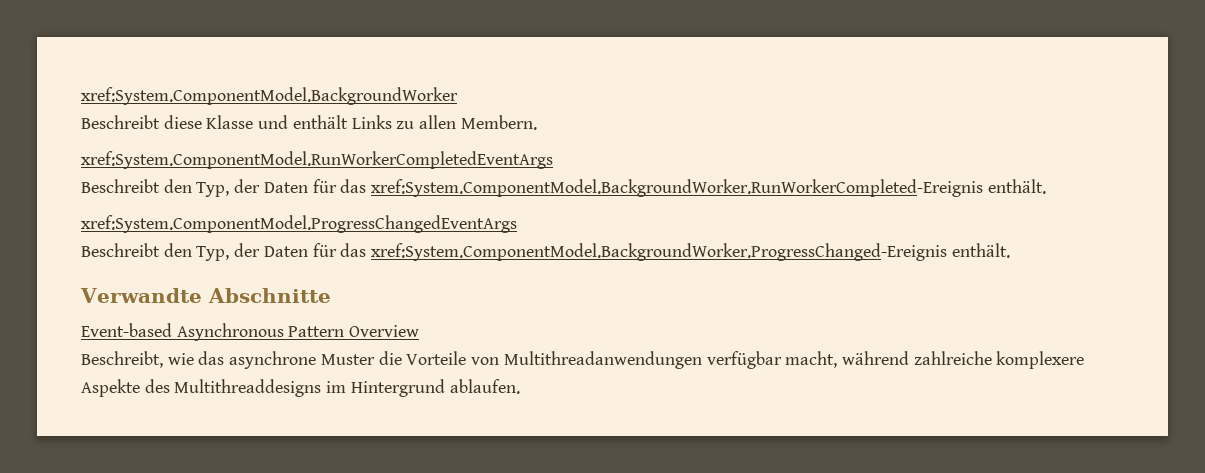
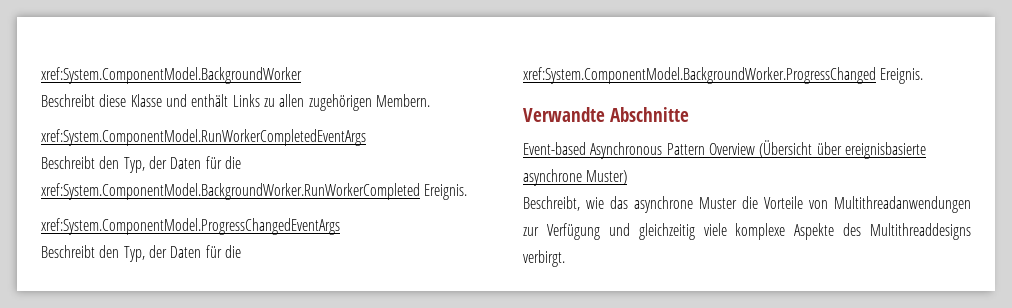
(457, 122) none -> [308,94,372,111] zugehörigen
[340,179,1046,197] das xref:System.ComponentModel.BackgroundWorker.RunWorkerCompleted-Ereignis enthält. -> [224,156,241,169] [41,183,468,200] die xref:System.ComponentModel.BackgroundWorker.RunWorkerCompleted Ereignis.
[340,243,1010,261] das xref:System.ComponentModel.BackgroundWorker.ProgressChanged-Ereignis enthält. -> [224,245,241,258] [523,67,924,84] die xref:System.ComponentModel.BackgroundWorker.ProgressChanged Ereignis.
(420, 331) none -> [759,140,926,159] [523,169,628,186] (Übersicht über ereignisbasierte asynchrone Muster)
[706,351,1085,369] [81,379,520,397] verfügbar macht, während zahlreiche komplexere Aspekte des Multithreaddesigns im Hintergrund ablaufen. -> [523,223,971,240] [523,250,565,267] zur Verfügung und gleichzeitig viele komplexe Aspekte des Multithreaddesigns verbirgt.

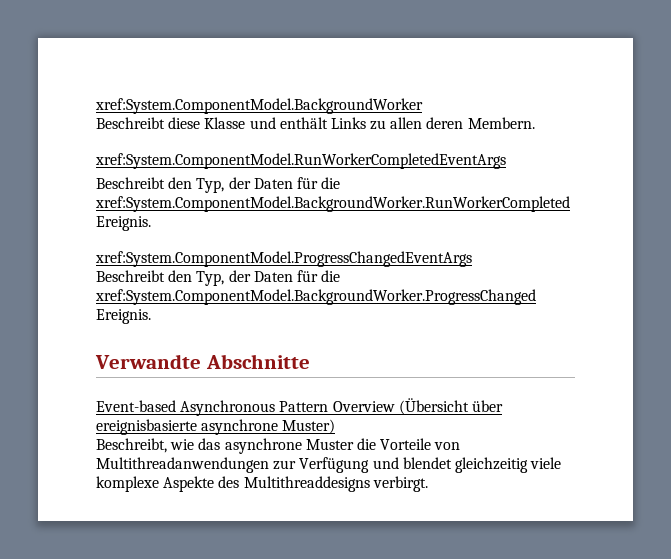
[308,94,372,111] zugehörigen -> [426,117,464,129] deren
(630, 229) none -> [402,457,452,469] blendet

